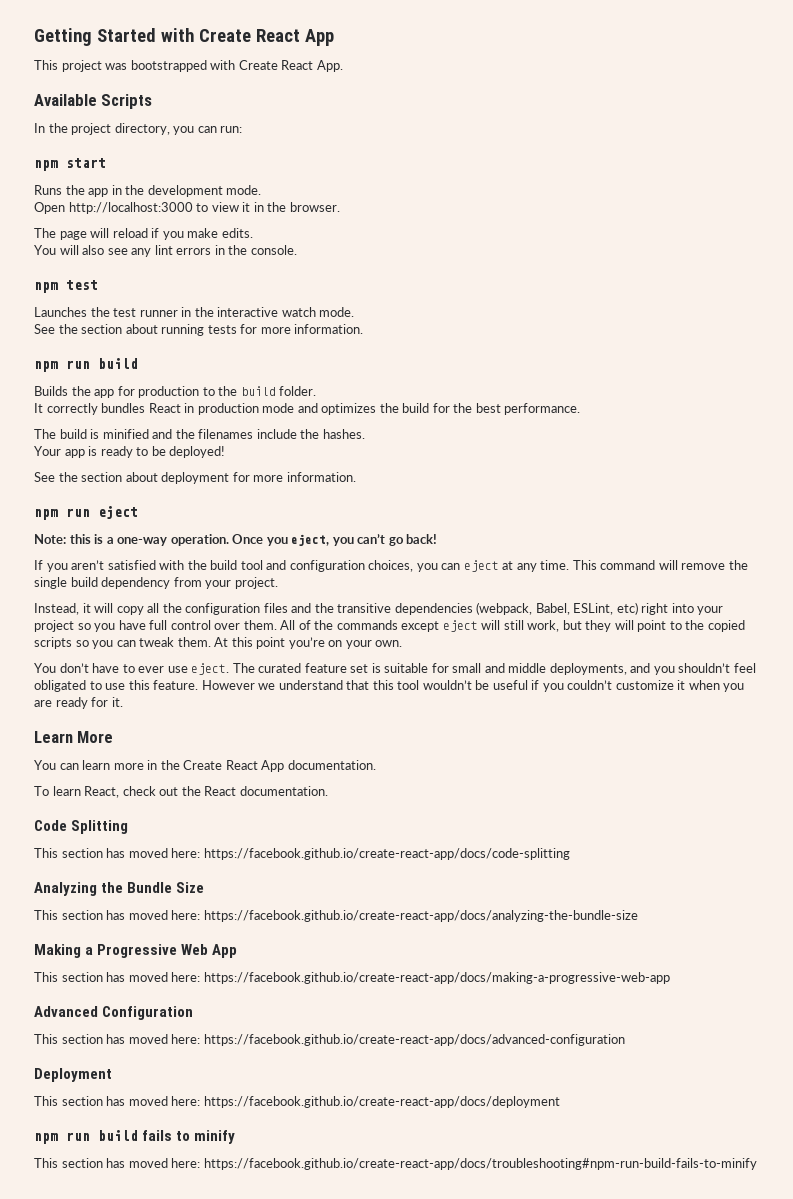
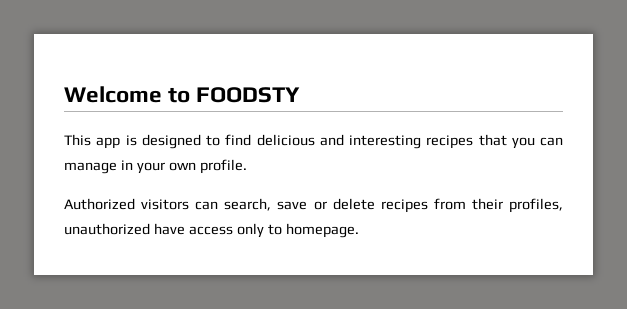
[34,28,334,46] [34,60,343,72] [34,94,153,109] [34,123,243,135] [34,158,106,171] [34,185,262,197] [34,202,340,214] [34,228,253,240] [34,245,297,257] [34,280,98,293] [34,307,355,317] [34,324,364,336] [34,358,138,372] [34,386,317,398] [34,403,581,415] [34,429,365,439] [34,446,226,458] [34,472,356,484] [34,506,138,520] [34,534,438,546] [34,560,748,572] [34,577,278,589] [34,602,724,615] [34,620,745,632] [34,637,403,649] [34,663,756,675] [34,680,745,692] [34,697,123,709] [34,731,114,743] [34,760,376,772] [34,786,328,798] [34,820,129,834] [34,848,570,860] [34,882,205,896] [34,910,638,922] [34,944,238,958] [34,972,670,984] [34,1006,194,1020] [34,1034,625,1046] [34,1068,112,1082] [34,1096,560,1108] [34,1130,236,1144] [34,1158,757,1170] Getting Started with Create React App // This project was bootstrapped with Create React App. // Available Scripts // In the project directory, you can run: // npm start // Runs the app in the development mode. // Open http://localhost:3000 to view it in the browser. // The page will reload if you make edits. // You will also see any lint errors in the console. // npm test // Launches the test runner in the interactive watch mode. // See the section about running tests for more information. // npm run build // Builds the app for production to the build folder. // It correctly bundles React in production mode and optimizes the build for the best performance. // The build is minified and the filenames include the hashes. // Your app is ready to be deployed! // See the section about deployment for more information. // npm run eject // Note: this is a one-way operation. Once you eject, you can’t go back! // If you aren’t satisfied with the build tool and configuration choices, you can eject at any time. This command will remove the single build dependency from your project. // Instead, it will copy all the configuration files and the transitive dependencies (webpack, Babel, ESLint, etc) right into your project so you have full control over them. All of the commands except eject will still work, but they will point to the copied scripts so you can tweak them. At this point you’re on your own. // You don’t have to ever use eject. The curated feature set is suitable for small and middle deployments, and you shouldn’t feel obligated to use this feature. However we understand that this tool wouldn’t be useful if you couldn’t customize it when you are ready for it. // Learn More // You can learn more in the Create React App documentation. // To learn React, check out the React documentation. // Code Splitting // This section has moved here: https://facebook.github.io/create-react-app/docs/code-splitting // Analyzing the Bundle Size // This section has moved here: https://facebook.github.io/create-react-app/docs/analyzing-the-bundle-size // Making a Progressive Web App // This section has moved here: https://facebook.github.io/create-react-app/docs/making-a-progressive-web-app // Advanced Configuration // This section has moved here: https://facebook.github.io/create-react-app/docs/advanced-configuration // Deployment // This section has moved here: https://facebook.github.io/create-react-app/docs/deployment // npm run build fails to minify // This section has moved here: https://facebook.github.io/create-react-app/docs/troubleshooting#npm-run-build-fails-to-minify -> [64,86,301,103] [64,134,563,149] [64,159,247,174] [64,198,564,213] [64,223,359,238] Welcome to FOODSTY // This app is designed to find delicious and interesting recipes that you can manage in your own profile. // Authorized visitors can search, save or delete recipes from their profiles, unauthorized have access only to homepage.

